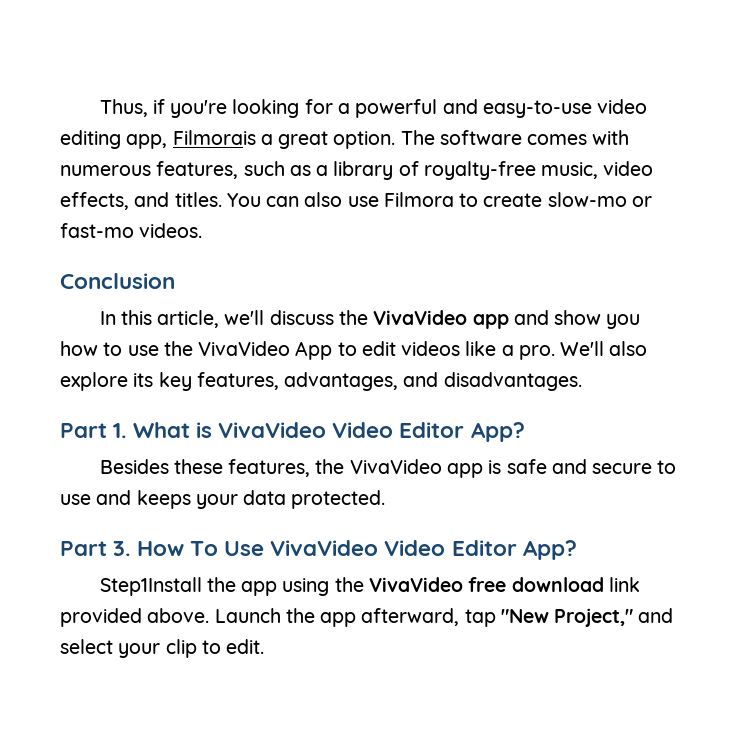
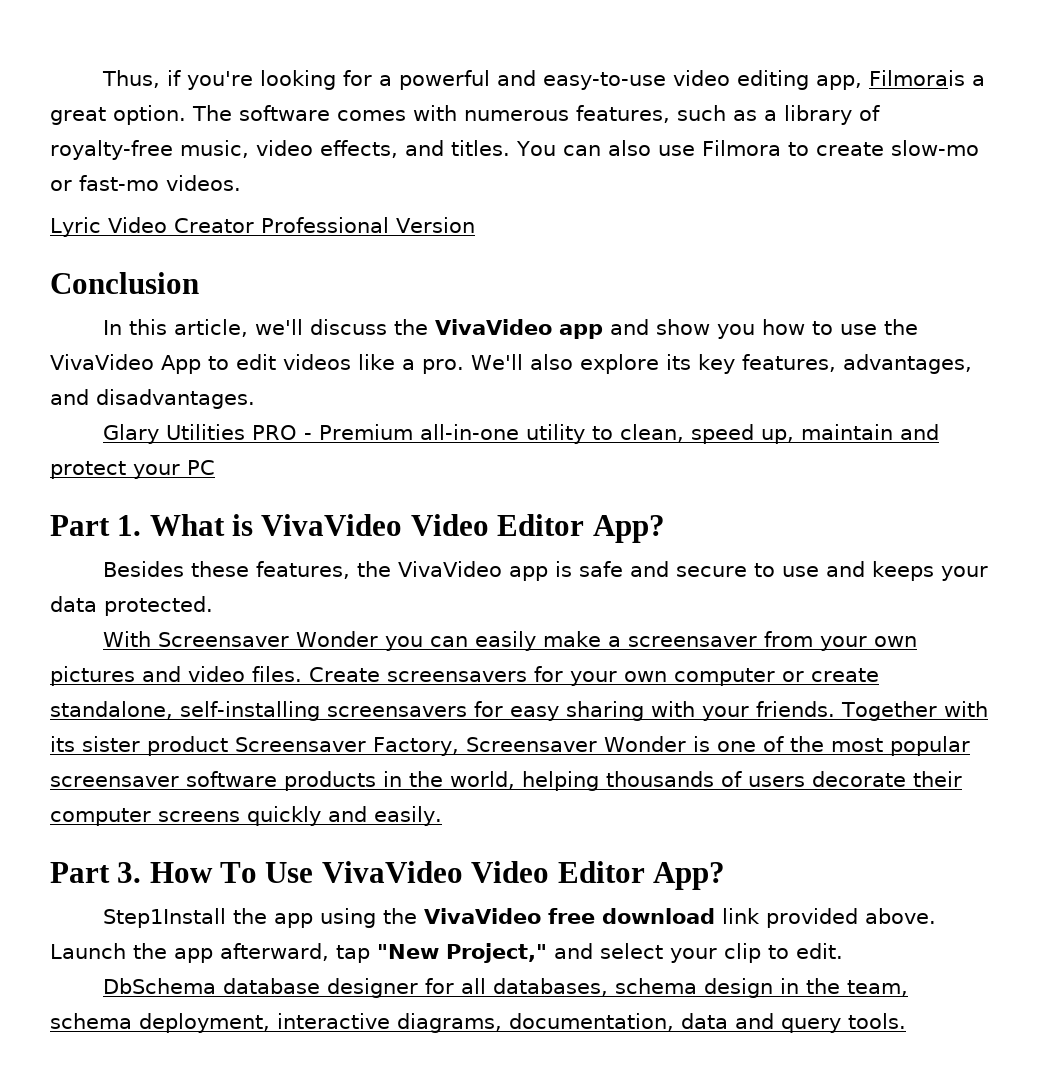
(203, 230) none -> [50,217,475,237] // Lyric Video Creator Professional Version
(582, 381) none -> [102,424,939,444] [50,460,215,479] // Glary Utilities PRO - Premium all-in-one utility to clean, speed up, maintain and protect your PC
(386, 499) none -> [102,631,917,651] [50,666,879,686] [50,701,988,721] [50,736,970,756] [50,771,962,791] [50,806,442,826] // With Screensaver Wonder you can easily make a screensaver from your own pictures and video files. Create screensavers for your own computer or create standalone, self-installing screensavers for easy sharing with your friends. Together with its sister product Screensaver Factory, Screensaver Wonder is one of the most popular screensaver software products in the world, helping thousands of users decorate their computer screens quickly and easily.
(265, 646) none -> [102,978,908,998] [50,1013,906,1033] // DbSchema database designer for all databases, schema design in the team, schema deployment, interactive diagrams, documentation, data and query tools.

